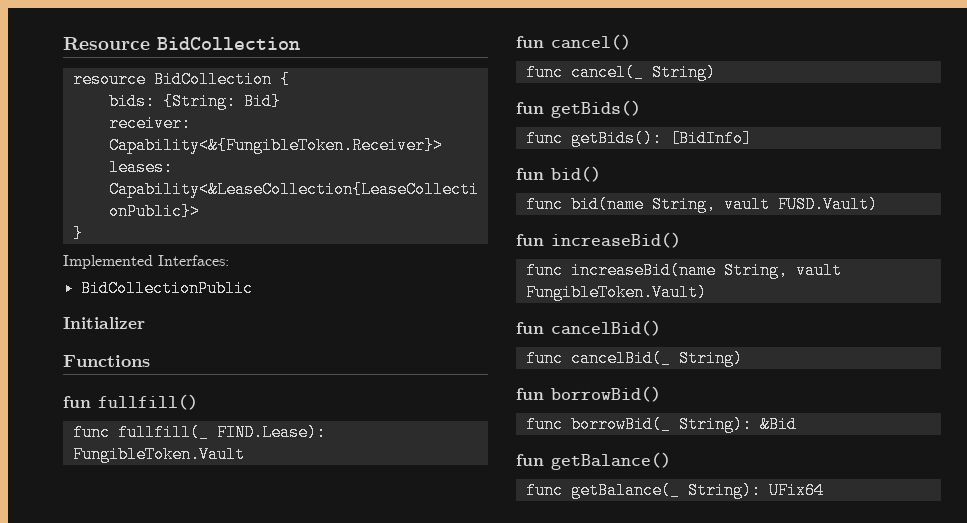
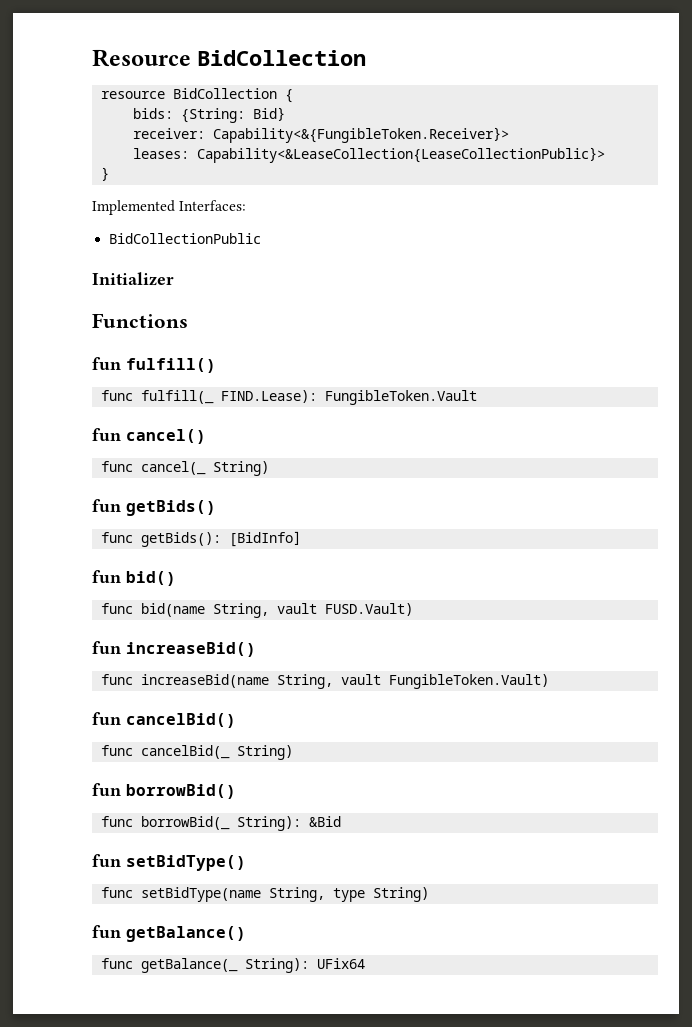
[98,394,198,410] [72,424,209,441] fullfill() // func fullfill(_ -> [126,358,216,373] [101,390,215,404] fulfill() // func fulfill(_
(797, 424) none -> [92,854,246,871] [101,887,430,902] // fun setBidType() // func setBidType(name String, type String)

